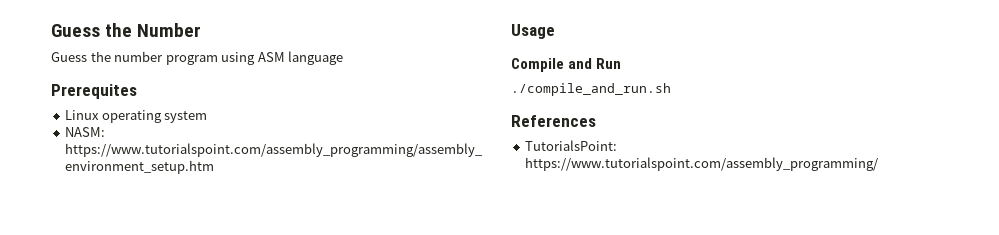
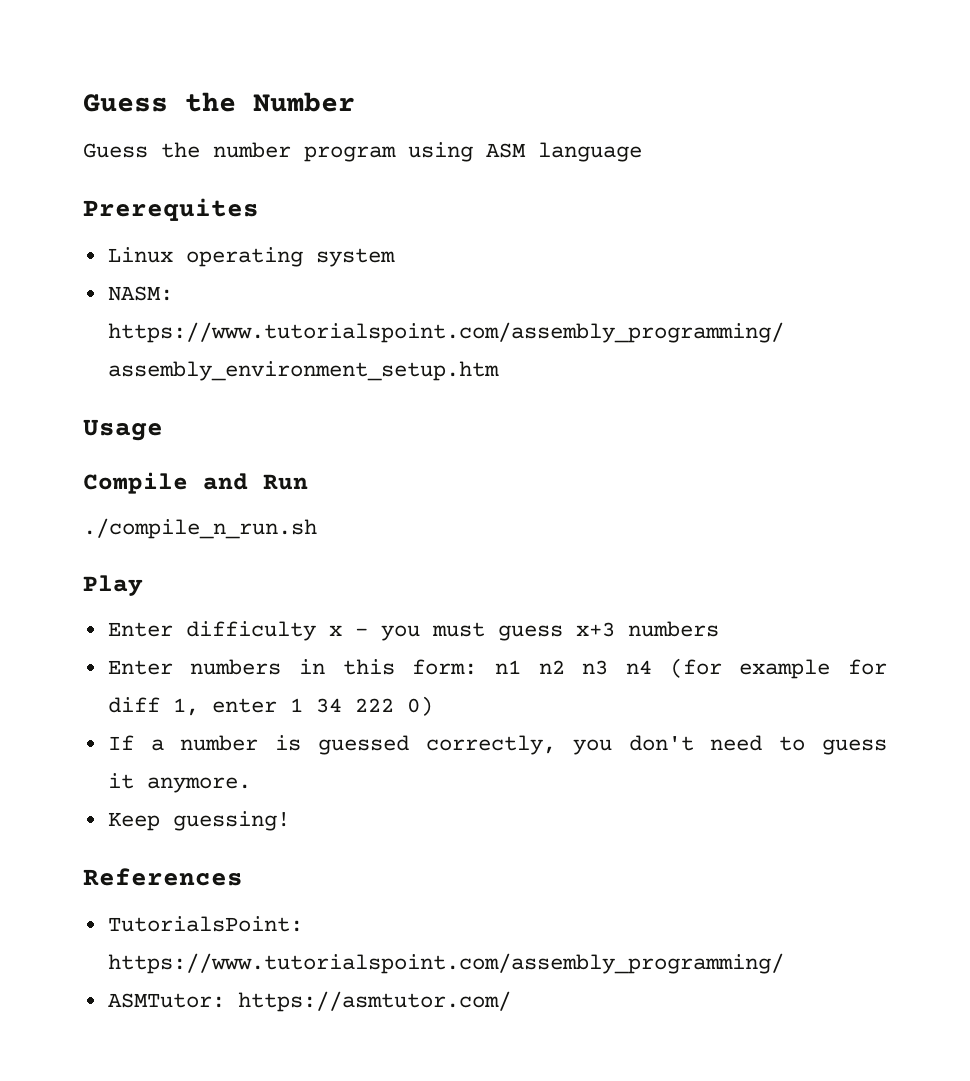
[511,83,671,96] ./compile_and_run.sh -> [83,518,317,539] [83,575,143,596] [107,621,719,641] [107,658,887,679] [107,696,433,716] [107,735,888,755] [107,773,251,793] [107,811,290,831] ./compile_n_run.sh // Play // Enter difficulty x - you must guess x+3 numbers // Enter numbers in this form: n1 n2 n3 n4 (for example for diff 1, enter 1 34 222 0) // If a number is guessed correctly, you don't need to guess it anymore. // Keep guessing!
(879, 164) none -> [107,991,511,1012] // ASMTutor: https://asmtutor.com/

